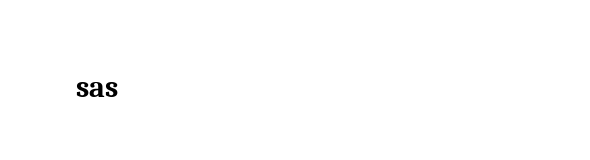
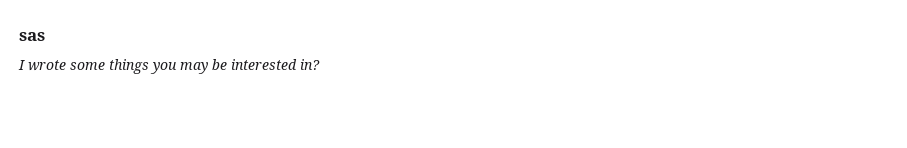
(118, 89) none -> [18,59,320,74] // I wrote some things you may be interested in?

